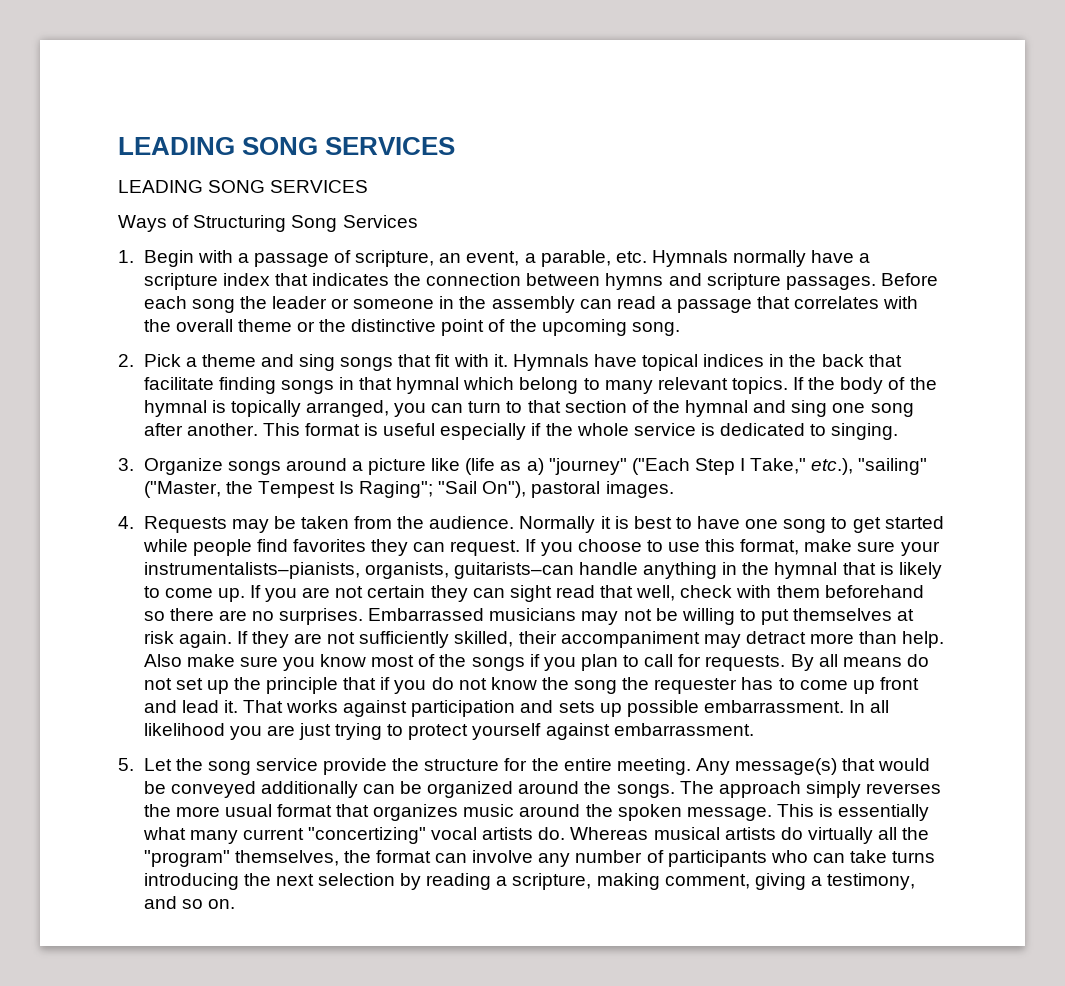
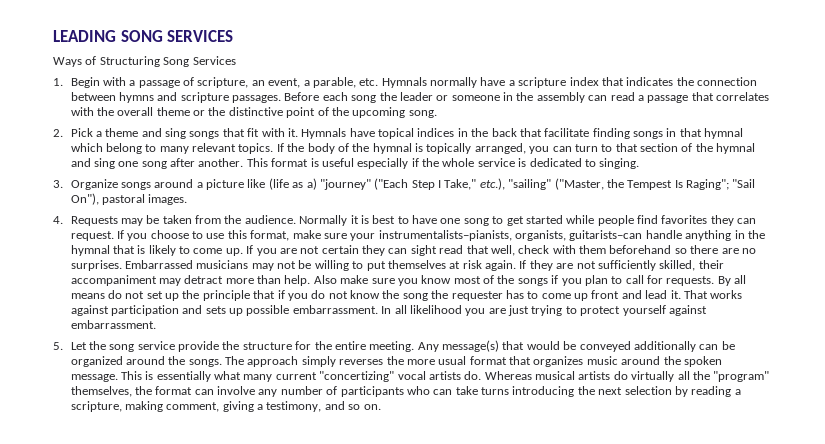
[118,137,456,155] [118,180,369,193] LEADING SONG SERVICES // LEADING SONG SERVICES -> [53,30,234,42] LEADING SONG SERVICES

